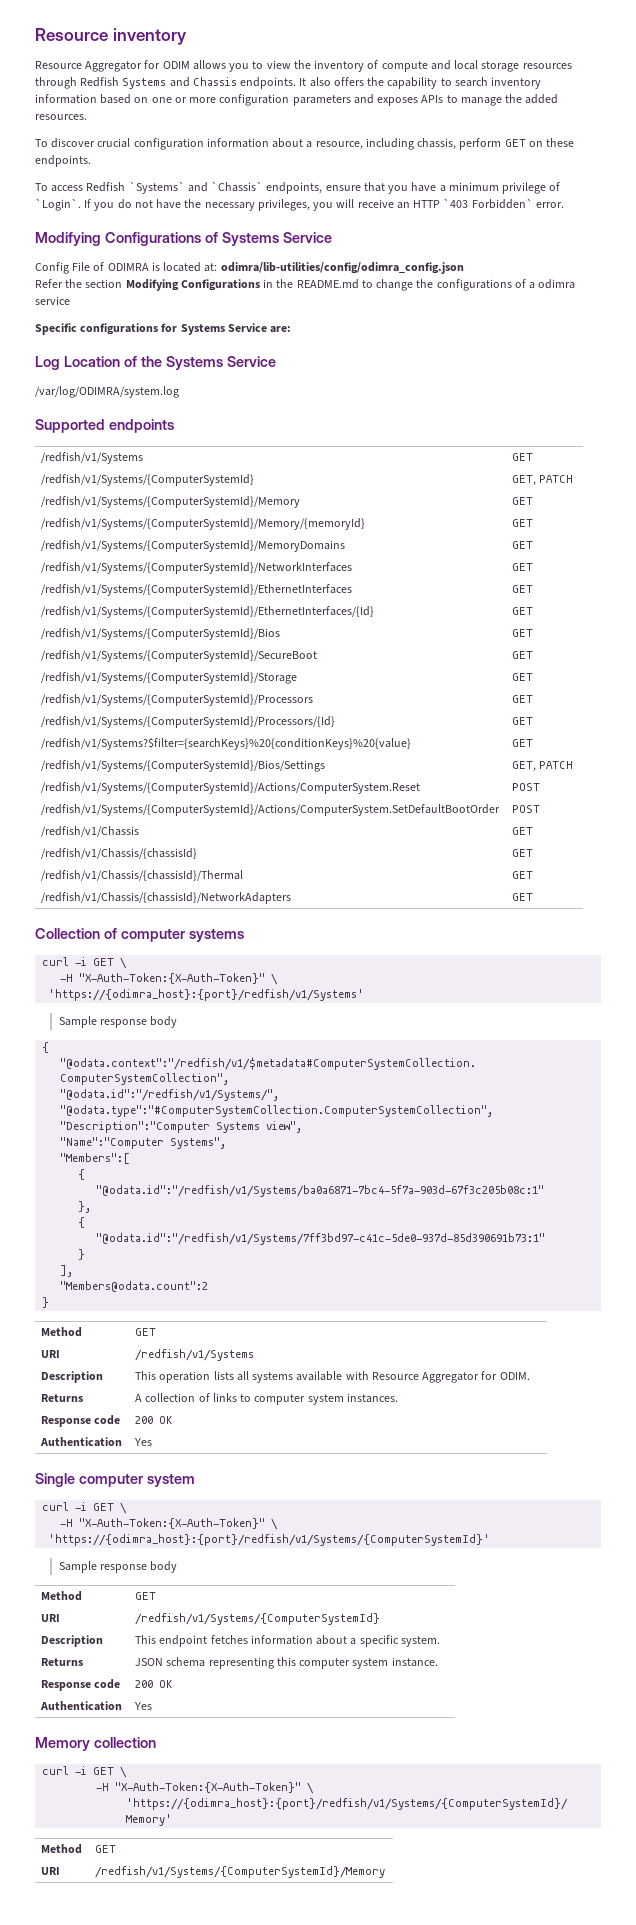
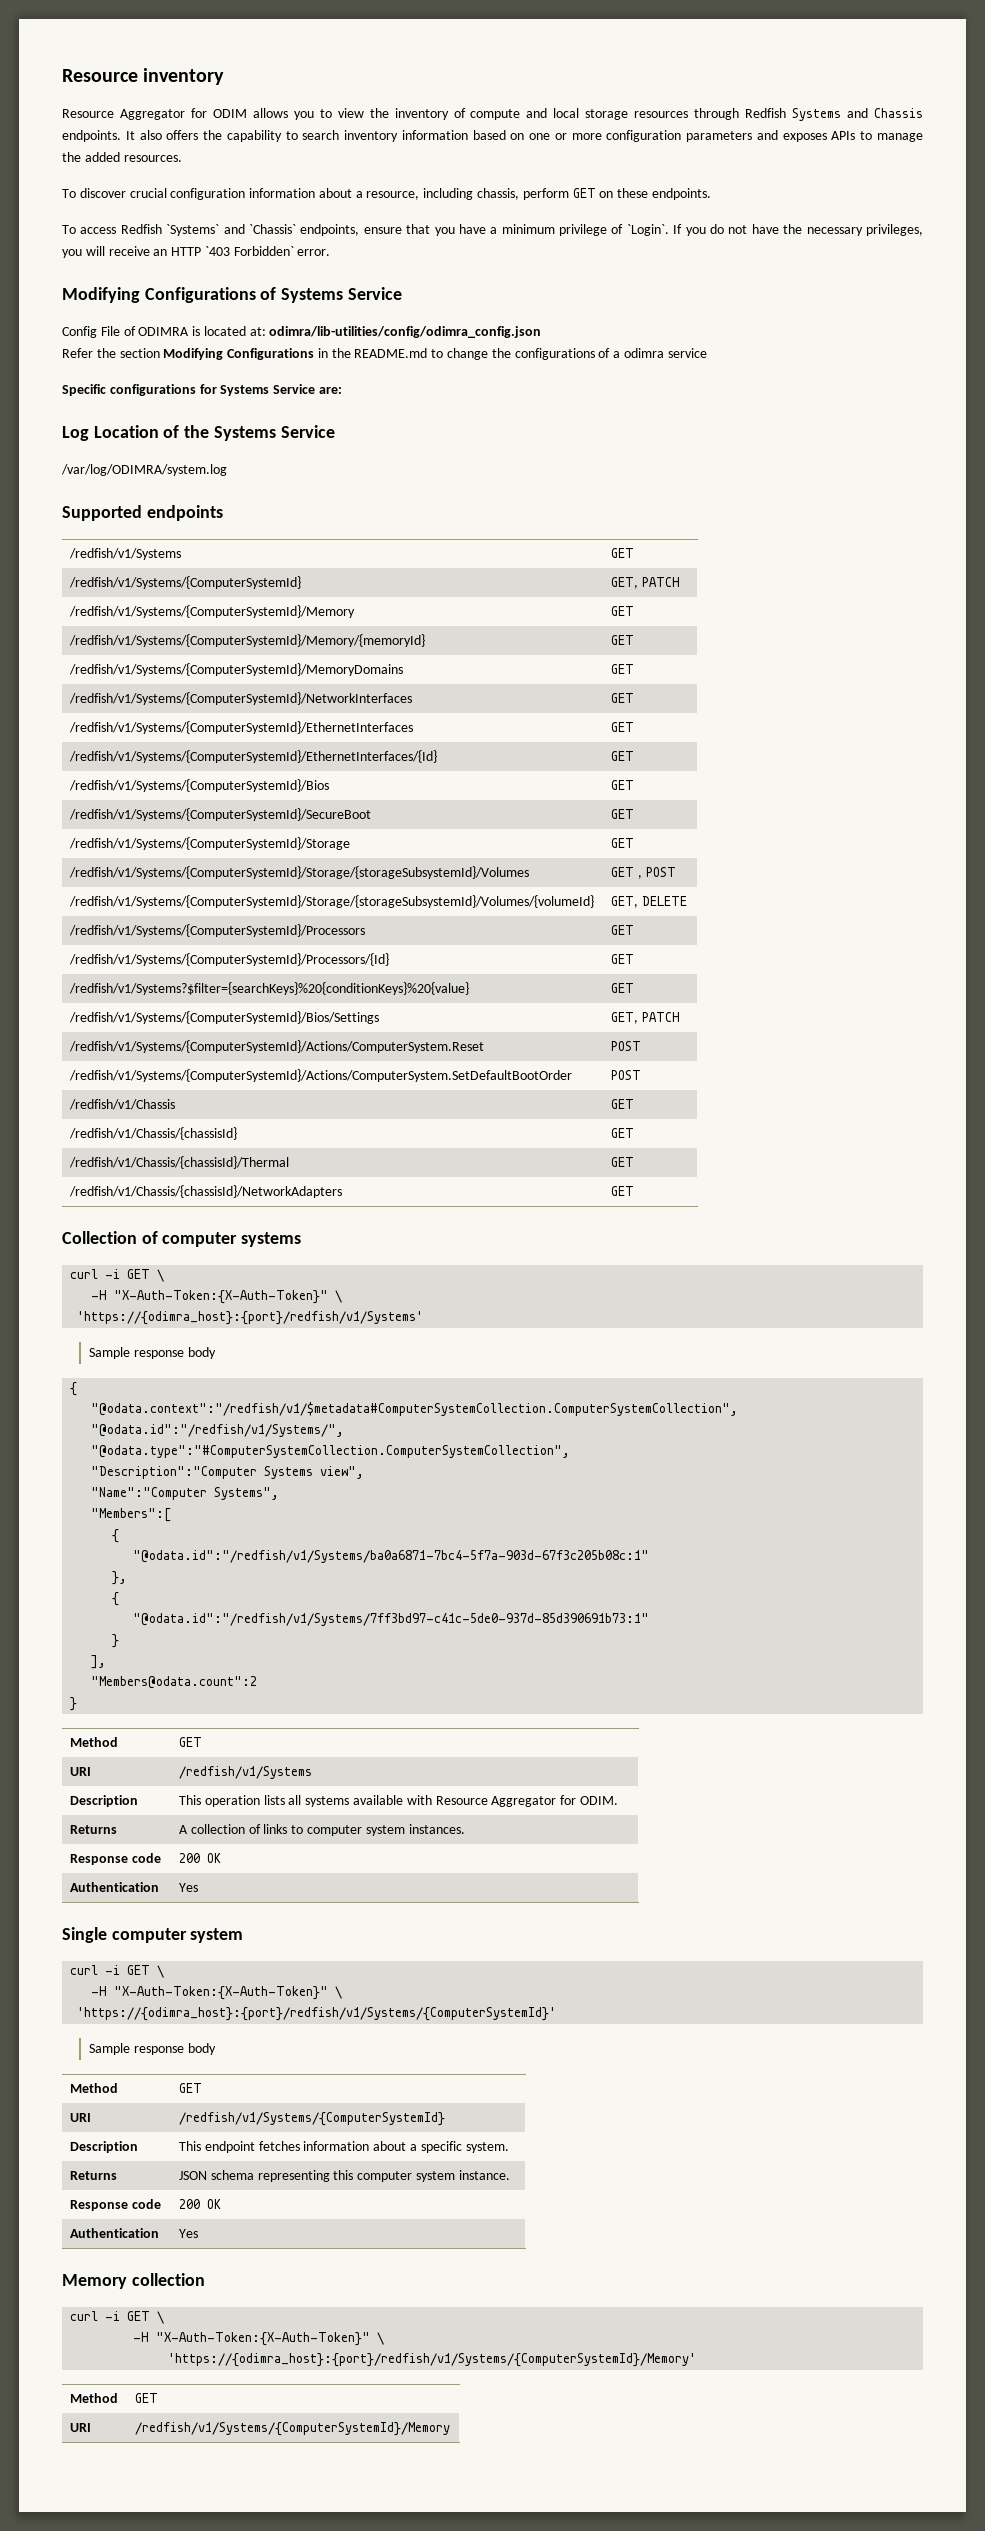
(534, 677) none -> [69,866,530,879] [611,867,676,879] [69,895,595,908] [611,896,687,908] // /redfish/v1/Systems/{ComputerSystemId}/Storage/{storageSubsystemId}/Volumes | GET , POST // /redfish/v1/Systems/{ComputerSystemId}/Storage/{storageSubsystemId}/Volumes/{volumeId} | GET, DELETE

